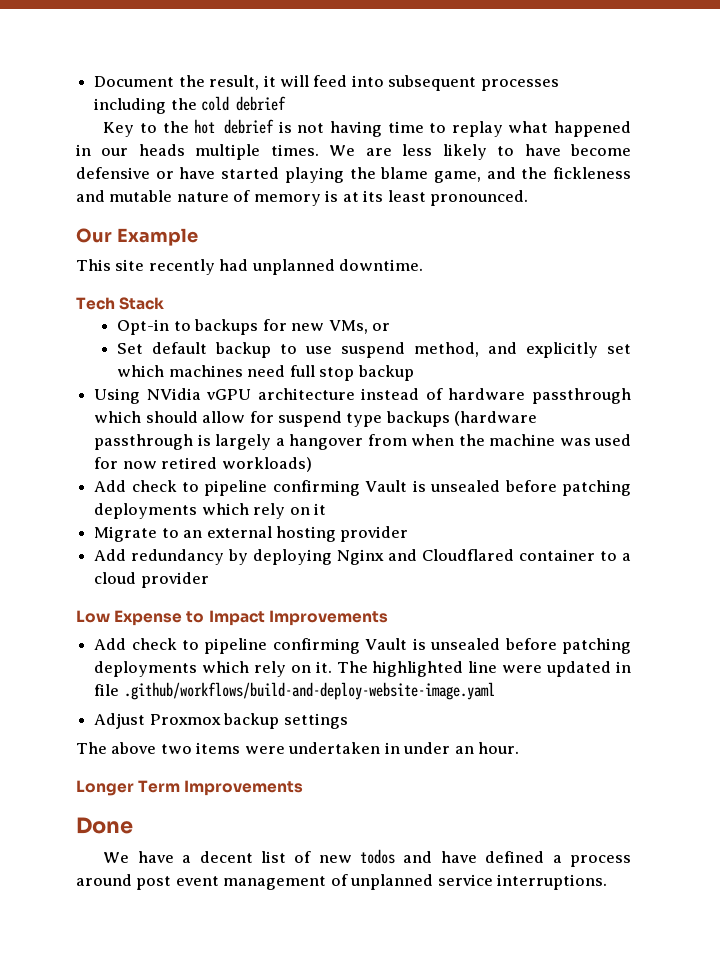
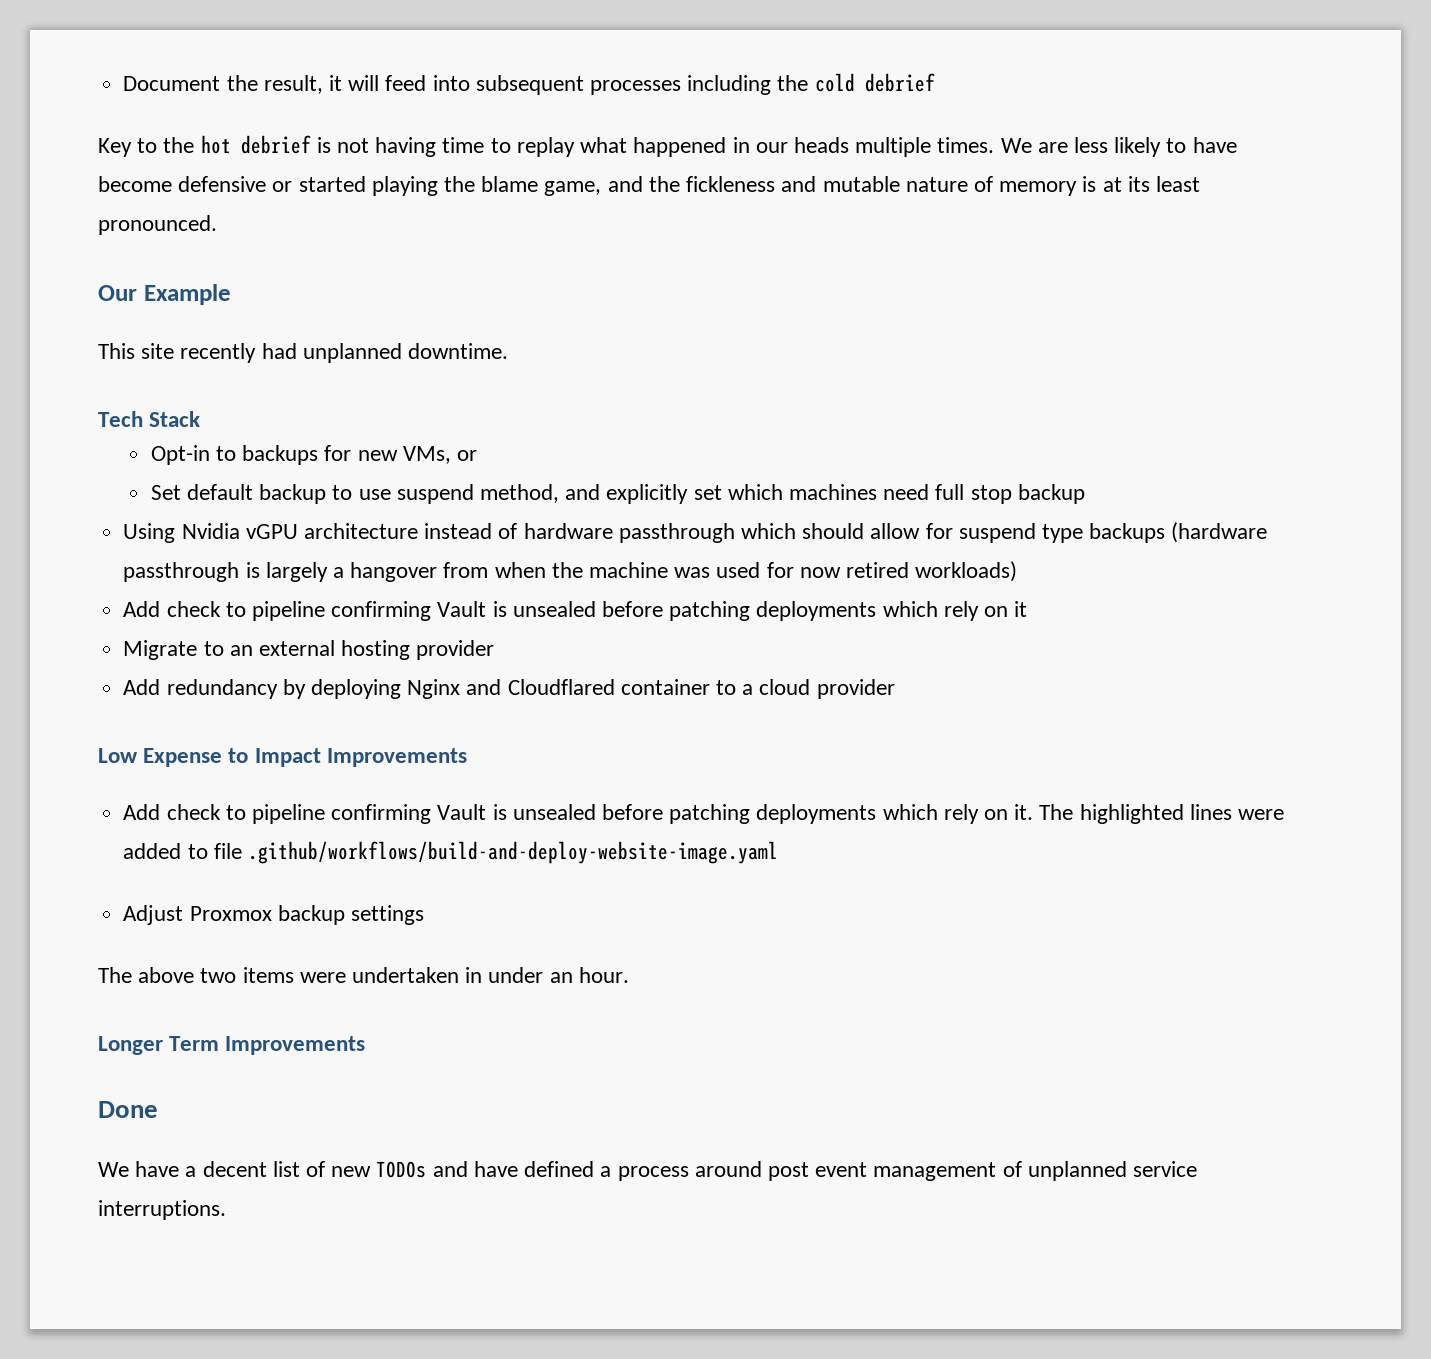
[179,167,216,179] have -> (293, 186) none
[146,388,201,400] NVidia -> [181,523,240,539] Nvidia
[468,661,631,677] line were updated in -> [1189,804,1285,820] [123,843,208,859] lines were added to
[360,849,396,864] todos -> [376,1161,427,1178] TODOs

